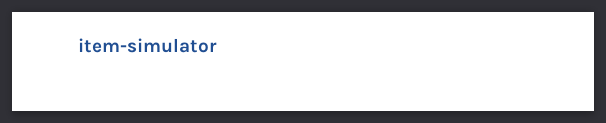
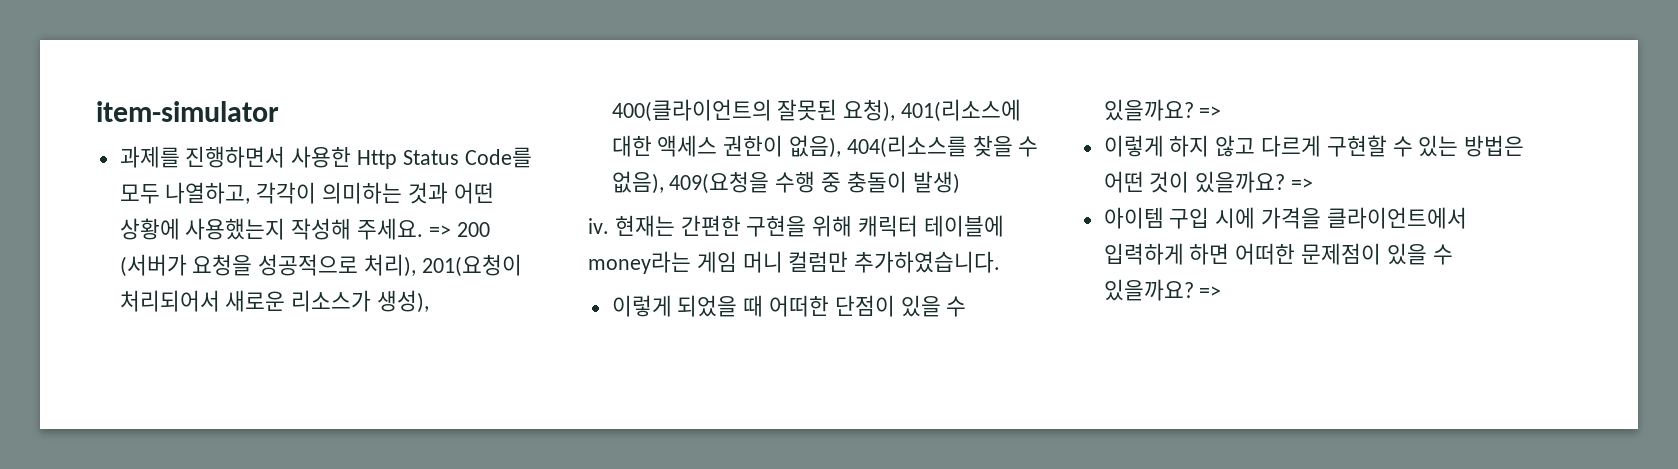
(217, 45) none -> [119,146,532,169] [119,182,494,204] [119,218,490,240] [119,254,522,277] [119,290,430,313] [611,99,1022,122] [611,135,1039,158] [611,171,960,194] [588,215,1004,237] [588,251,1001,274] [611,295,967,317] [1103,99,1222,121] [1103,135,1525,157] [1103,171,1314,193] [1103,207,1467,229] [1103,243,1453,265] [1103,279,1222,301] // 과제를 진행하면서 사용한 Http Status Code를 모두 나열하고, 각각이 의미하는 것과 어떤 상황에 사용했는지 작성해 주세요. => 200 (서버가 요청을 성공적으로 처리), 201(요청이 처리되어서 새로운 리소스가 생성), 400(클라이언트의 잘못된 요청), 401(리소스에 대한 액세스 권한이 없음), 404(리소스를 찾을 수 없음), 409(요청을 수행 중 충돌이 발생) // iv. 현재는 간편한 구현을 위해 캐릭터 테이블에 money라는 게임 머니 컬럼만 추가하였습니다. // 이렇게 되었을 때 어떠한 단점이 있을 수 있을까요? => // 이렇게 하지 않고 다르게 구현할 수 있는 방법은 어떤 것이 있을까요? => // 아이템 구입 시에 가격을 클라이언트에서 입력하게 하면 어떠한 문제점이 있을 수 있을까요? =>

